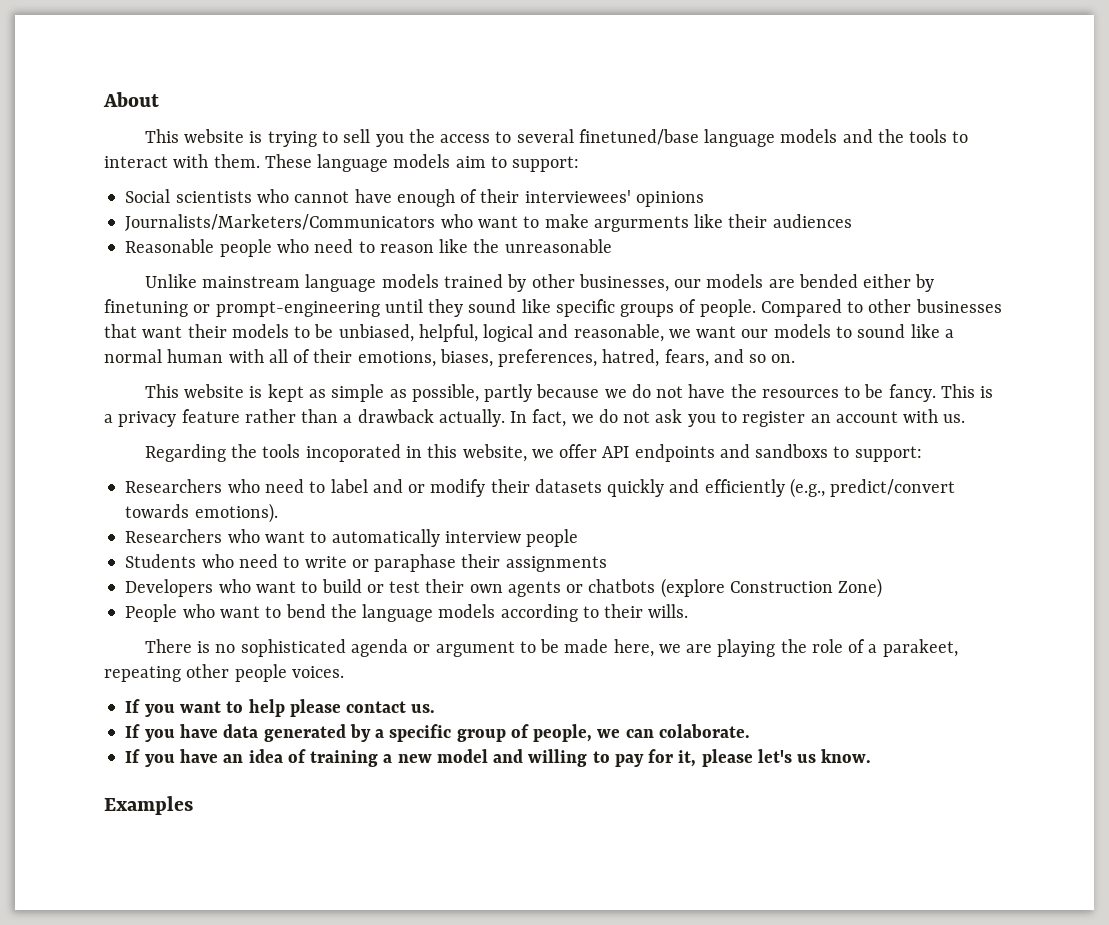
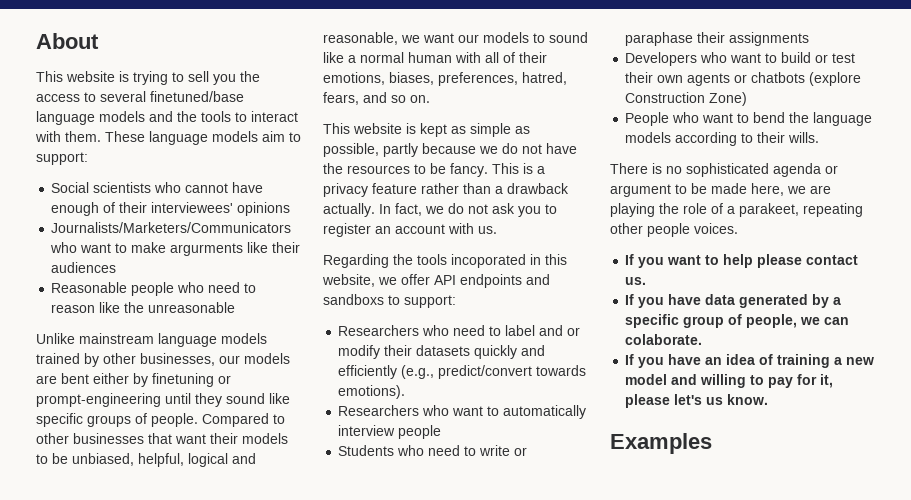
[798,274,858,288] bended -> [61,373,89,384] bent

